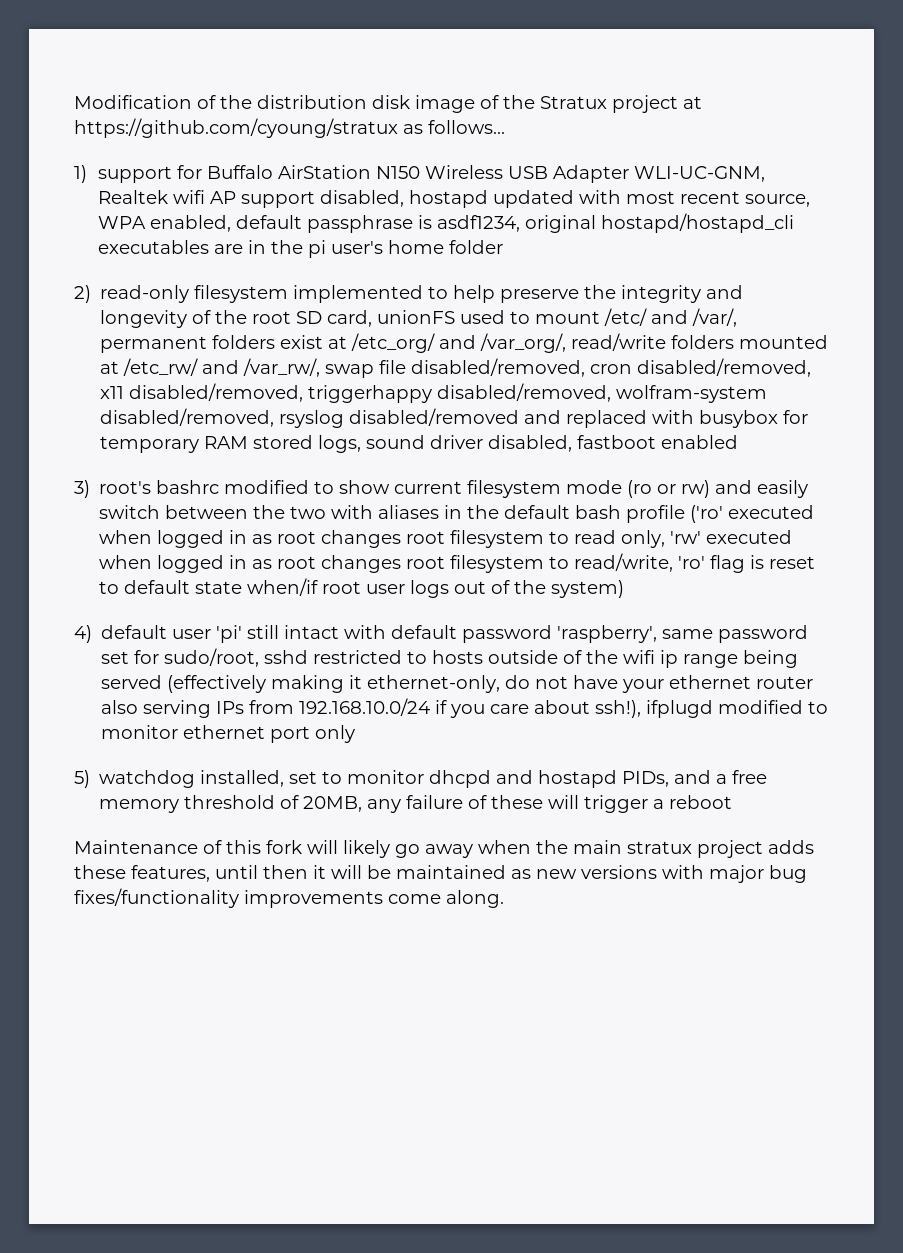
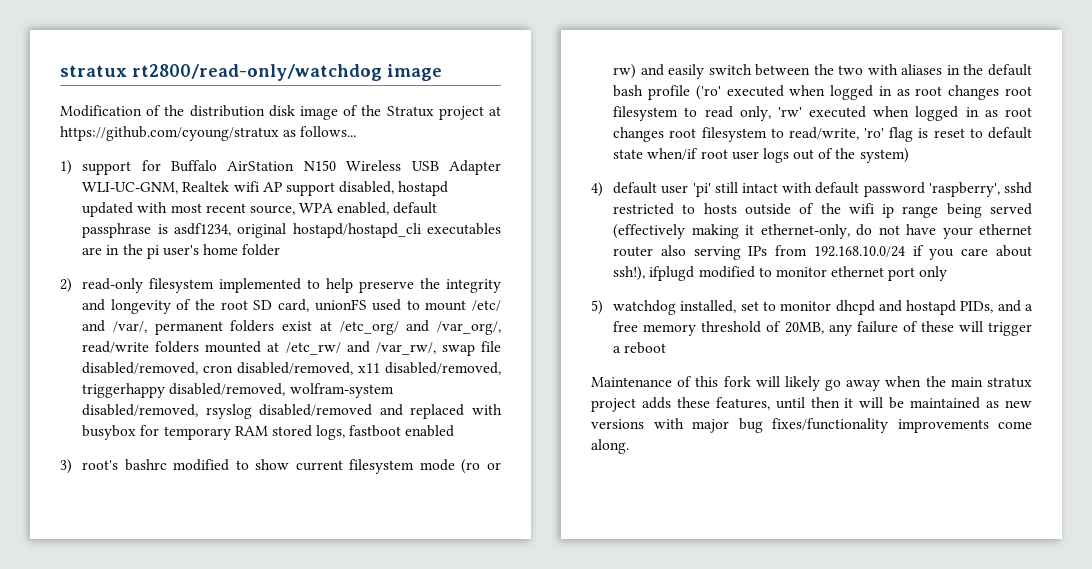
(74, 102) none -> [60,64,442,81] stratux rt2800/read-only/watchdog image //
[366,435,573,452] sound driver disabled, -> (346, 432) none
[662,625,809,643] [101,648,260,667] same password set for sudo/root, -> (1000, 189) none

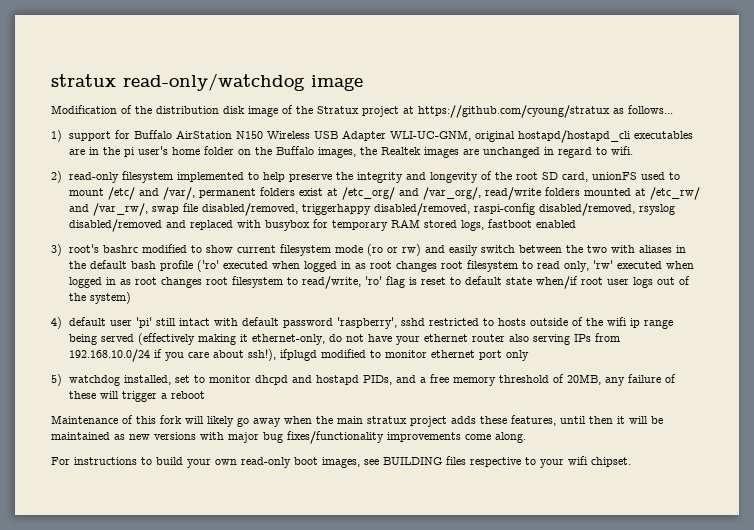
[60,64,382,81] stratux rt2800/read-only/watchdog -> [51,73,305,91] stratux read-only/watchdog
[182,181,449,196] [82,202,438,217] [82,223,231,238] Realtek wifi AP support disabled, hostapd updated with most recent source, WPA enabled, default passphrase is asdf1234, -> (472, 135) none
(281, 250) none -> [238,146,634,158] on the Buffalo images, the Realtek images are unchanged in regard to wifi.
[203,362,501,375] cron disabled/removed, x11 disabled/removed, -> (299, 209) none
[289,383,394,398] wolfram-system -> [474,203,536,215] raspi-config
(629, 446) none -> [51,456,631,468] // For instructions to build your own read-only boot images, see BUILDING files respective to your wifi chipset.

